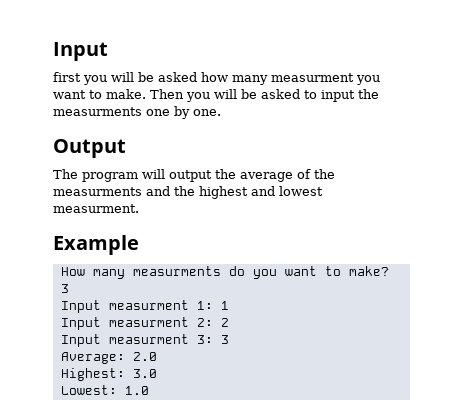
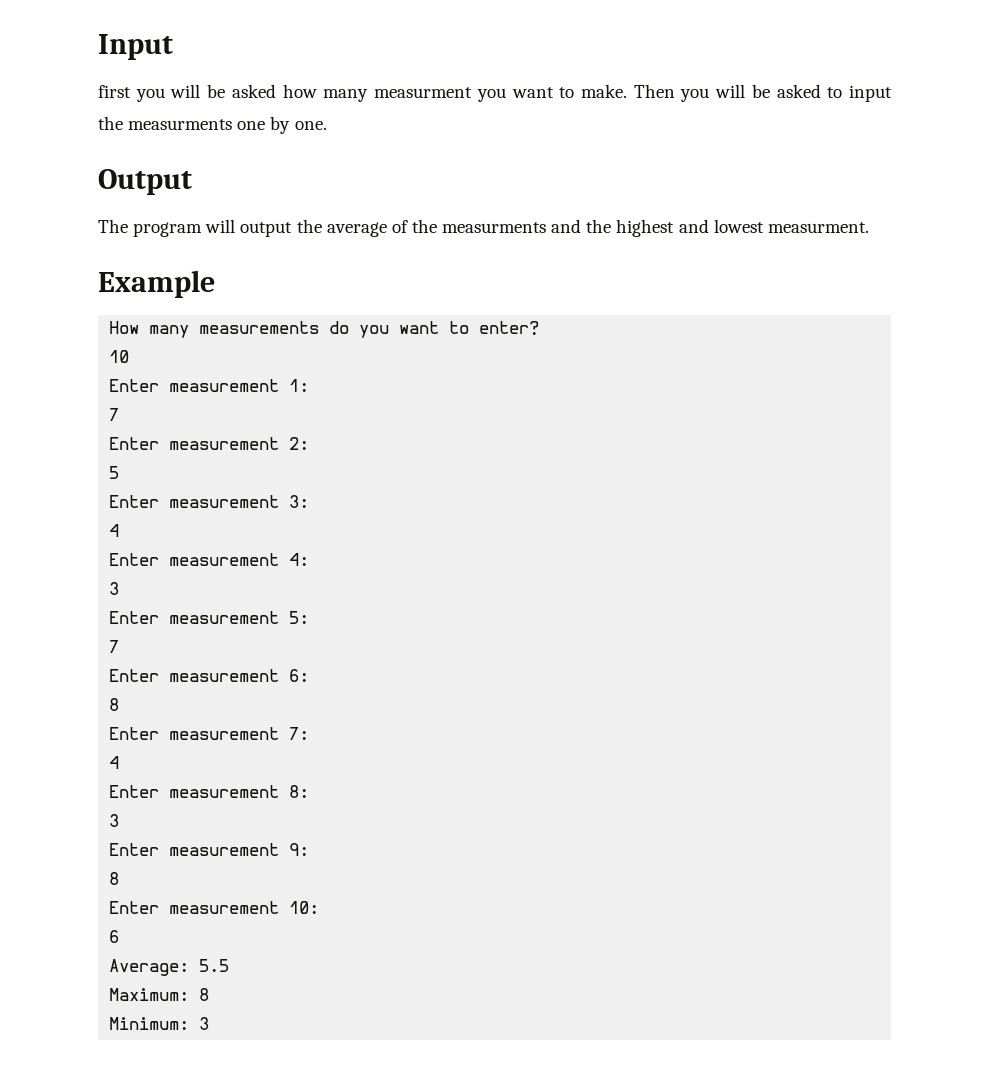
[132,266,221,276] measurments -> [199,321,320,334] measurements
[348,266,389,276] [60,284,69,293] [60,300,229,313] [60,317,229,330] [60,334,229,347] [60,352,157,364] [60,368,157,381] [60,385,149,395] make? 3 // Input measurment 1: 1 // Input measurment 2: 2 // Input measurment 3: 3 // Average: 2.0 // Highest: 3.0 // Lowest: 1.0 -> [479,321,540,336] [109,350,130,363] [109,379,310,392] [109,408,120,421] [109,437,310,450] [109,466,120,479] [109,495,310,508] [109,524,120,537] [109,553,310,566] [109,582,120,595] [109,611,310,624] [109,640,120,653] [109,669,310,682] [109,698,120,711] [109,727,310,740] [109,756,120,769] [109,785,310,798] [109,814,120,827] [109,843,310,856] [109,872,120,885] [109,901,320,914] [109,930,120,943] [109,959,230,976] [109,988,210,1001] [109,1017,210,1030] enter? // 10 // Enter measurement 1: // 7 // Enter measurement 2: // 5 // Enter measurement 3: // 4 // Enter measurement 4: // 3 // Enter measurement 5: // 7 // Enter measurement 6: // 8 // Enter measurement 7: // 4 // Enter measurement 8: // 3 // Enter measurement 9: // 8 // Enter measurement 10: // 6 // Average: 5.5 // Maximum: 8 // Minimum: 3

